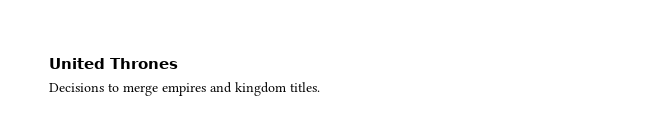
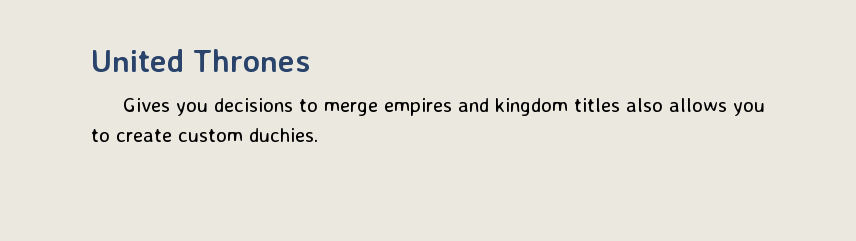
[49,83,104,92] Decisions -> [122,98,293,116] Gives you decisions
[290,82,320,92] titles. -> [573,98,765,116] [91,128,318,142] titles also allows you to create custom duchies.

